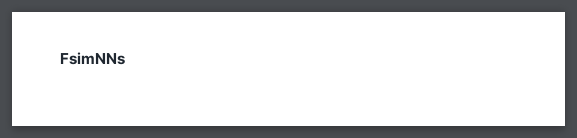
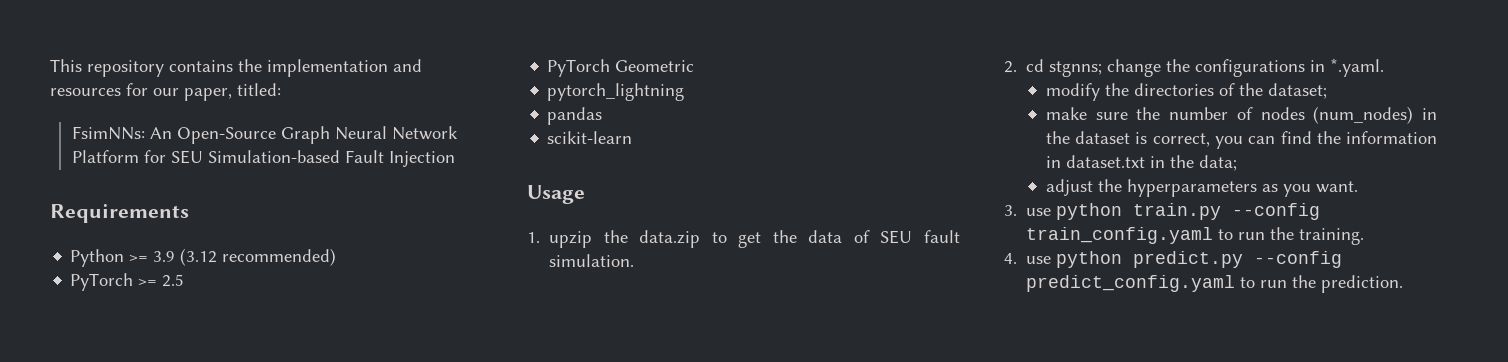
[60,52,125,65] FsimNNs -> [50,59,422,77] [50,83,281,101] [71,126,458,144] [71,150,455,167] [50,204,189,223] [70,248,337,267] [70,273,185,291] [547,59,695,77] [547,83,685,101] [547,107,603,125] [547,131,633,144] [527,185,585,204] [527,230,960,248] [549,254,635,267] [1004,58,1385,77] [1045,83,1327,101] [1045,106,1437,124] [1045,131,1437,149] [1045,155,1237,171] [1045,179,1358,197] [1004,203,1321,220] [1026,227,1365,245] [1004,251,1343,268] [1026,275,1404,293] This repository contains the implementation and resources for our paper, titled: // FsimNNs: An Open-Source Graph Neural Network Platform for SEU Simulation-based Fault Injection // Requirements // Python >= 3.9 (3.12 recommended) // PyTorch >= 2.5 // PyTorch Geometric // pytorch_lightning // pandas // scikit-learn // Usage // 1. upzip the data.zip to get the data of SEU fault simulation. // 2. cd stgnns; change the configurations in *.yaml. // modify the directories of the dataset; // make sure the number of nodes (num_nodes) in the dataset is correct, you can find the information in dataset.txt in the data; // adjust the hyperparameters as you want. // 3. use python train.py --config train_config.yaml to run the training. // 4. use python predict.py --config predict_config.yaml to run the prediction.

